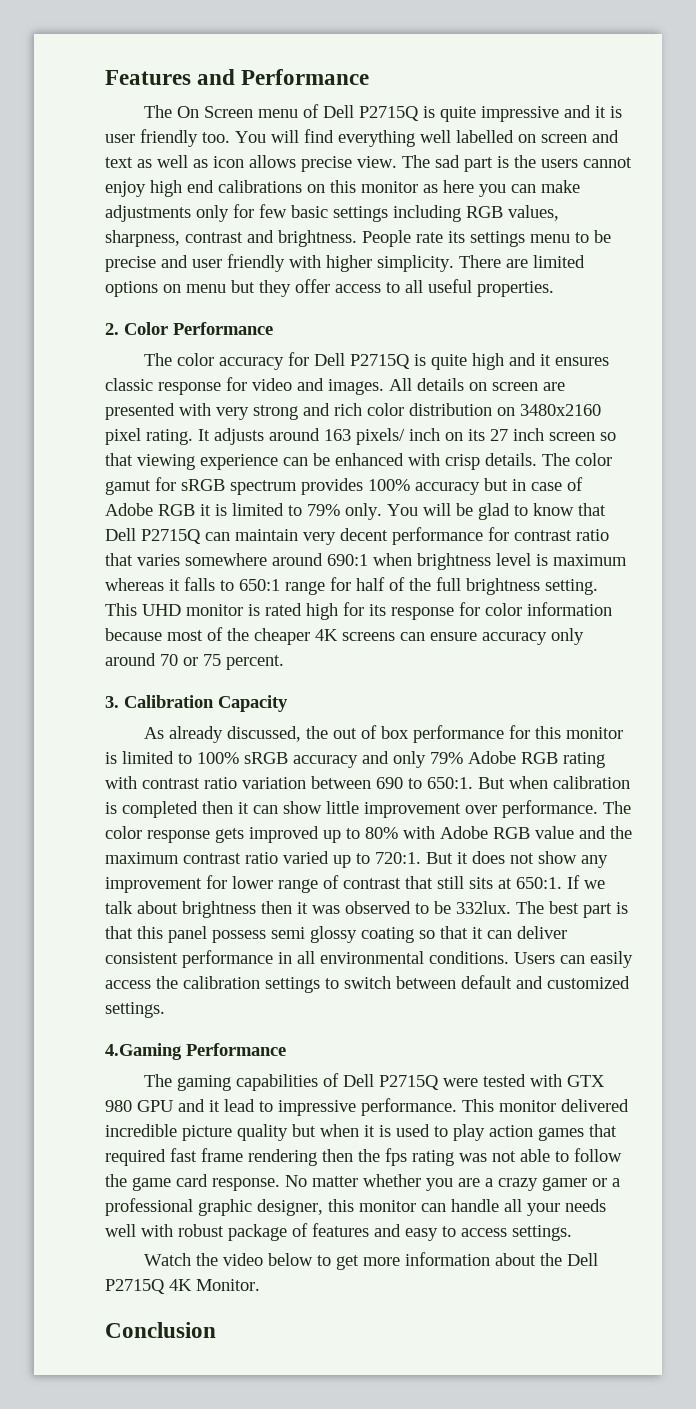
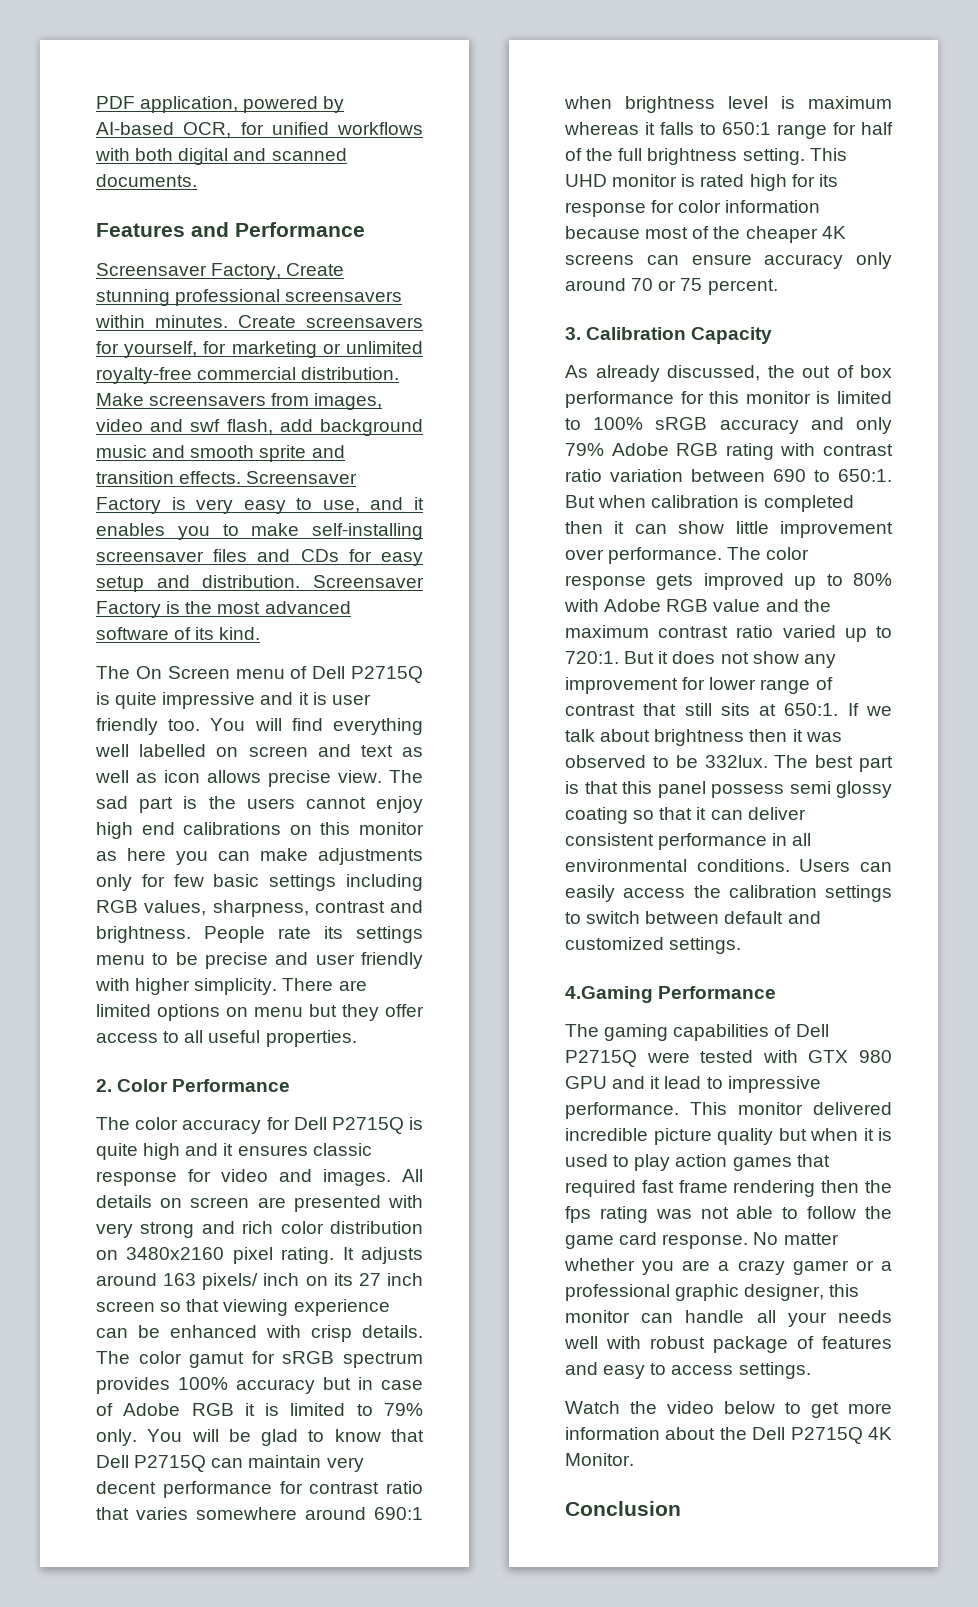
[105,69,370,85] Features and Performance -> [96,96,345,113] [96,122,423,138] [95,148,347,165] [96,174,197,187] [96,222,365,237] [96,263,345,280] [96,289,403,306] [95,315,423,328] [96,341,424,358] [96,367,400,384] [96,393,383,410] [96,419,424,436] [96,445,345,462] [96,471,358,484] [96,497,424,514] [96,523,423,540] [96,549,423,566] [96,575,424,592] [96,601,351,618] [96,627,261,640] PDF application, powered by AI-based OCR, for unified workflows with both digital and scanned documents. // Features and Performance // Screensaver Factory, Create stunning professional screensavers within minutes. Create screensavers for yourself, for marketing or unlimited royalty-free commercial distribution. Make screensavers from images, video and swf flash, add background music and smooth sprite and transition effects. Screensaver Factory is very easy to use, and it enables you to make self-installing screensaver files and CDs for easy setup and distribution. Screensaver Factory is the most advanced software of its kind.

